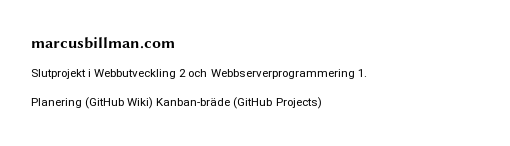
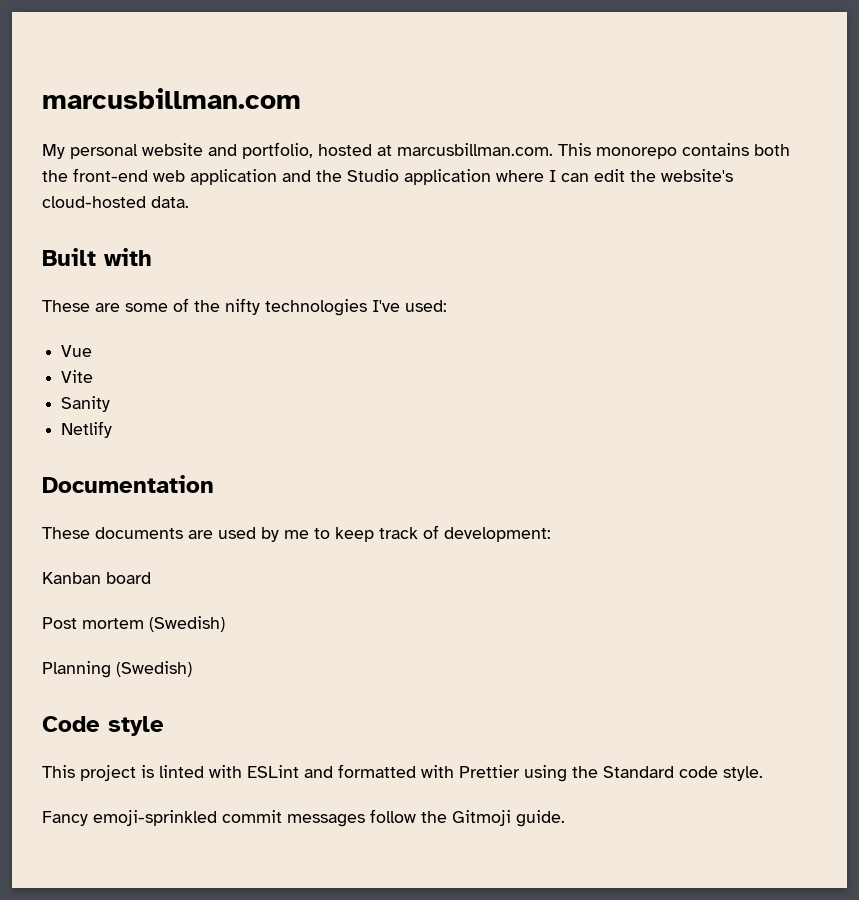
[31,69,367,79] [31,97,322,109] Slutprojekt i Webbutveckling 2 och Webbserverprogrammering 1. // Planering (GitHub Wiki) Kanban-bräde (GitHub Projects) -> [42,142,790,159] [42,168,733,185] [42,196,189,208] [42,248,152,266] [42,298,447,316] [61,345,93,357] [61,370,94,383] [61,396,111,412] [61,421,113,438] [42,475,214,493] [42,525,551,542] [42,572,151,584] [42,616,225,632] [42,661,192,678] [42,716,164,736] [42,764,763,782] [42,809,565,827] My personal website and portfolio, hosted at marcusbillman.com. This monorepo contains both the front-end web application and the Studio application where I can edit the website's cloud-hosted data. // Built with // These are some of the nifty technologies I've used: // Vue // Vite // Sanity // Netlify // Documentation // These documents are used by me to keep track of development: // Kanban board // Post mortem (Swedish) // Planning (Swedish) // Code style // This project is linted with ESLint and formatted with Prettier using the Standard code style. // Fancy emoji-sprinkled commit messages follow the Gitmoji guide.

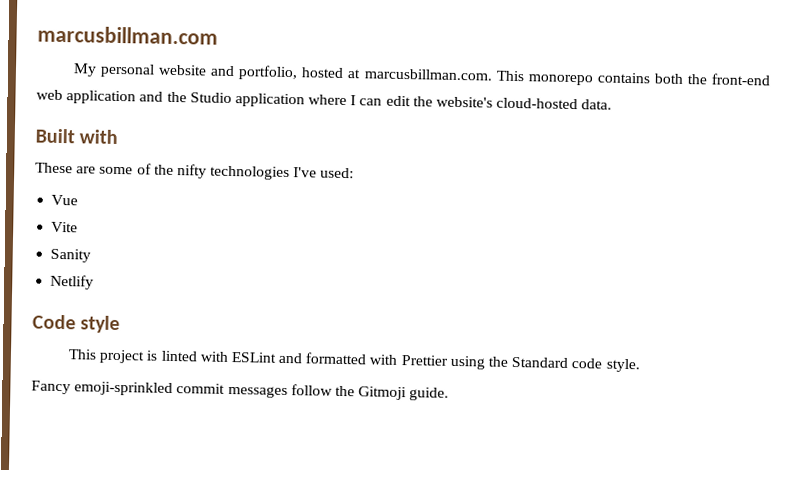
[42,475,214,493] [42,525,551,542] [42,572,151,584] [42,616,225,632] [42,661,192,678] // Documentation // These documents are used by me to keep track of development: // Kanban board // Post mortem (Swedish) // Planning (Swedish) -> (95, 282) none

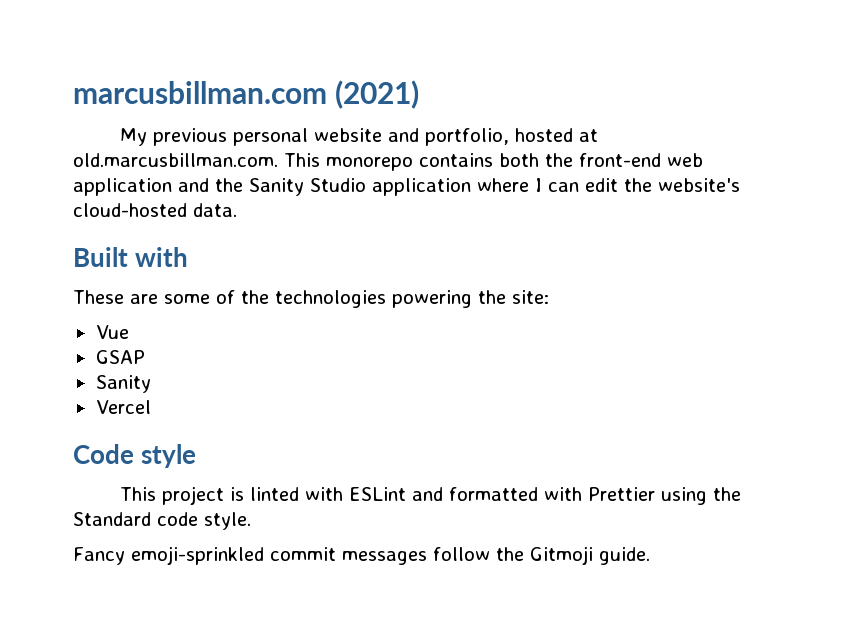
(218, 35) none -> [335,80,420,109] (2021)
(97, 70) none -> [153,128,228,146] previous
[363,68,493,81] marcusbillman.com. -> [73,153,278,167] old.marcusbillman.com.
(187, 97) none -> [249,178,304,196] Sanity
[176,164,355,181] nifty technologies I've used: -> [275,290,549,308] technologies powering the site:
[51,221,79,233] Vite -> [95,350,145,364] GSAP
[50,274,95,290] Netlify -> [95,400,151,414] Vercel

